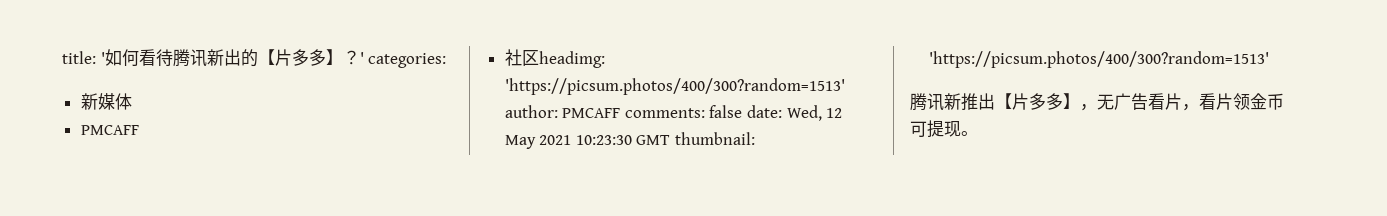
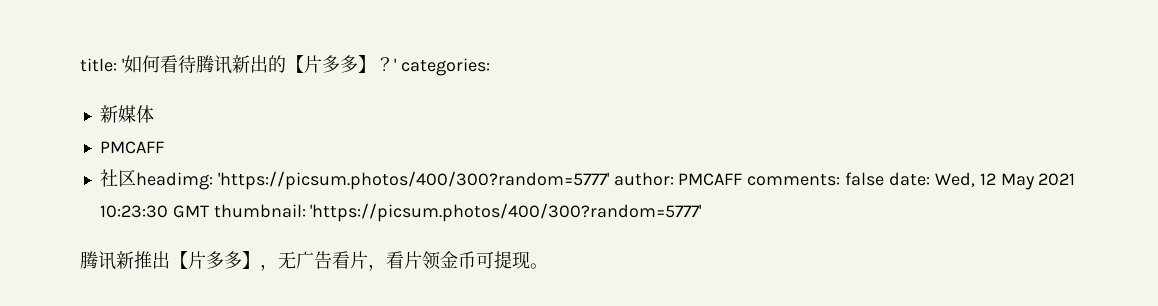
[504,78,845,95] 'https://picsum.photos/400/300?random=1513' -> [217,171,609,190] 'https://picsum.photos/400/300?random=5777'
[928,51,1269,68] 'https://picsum.photos/400/300?random=1513' -> [310,203,702,222] 'https://picsum.photos/400/300?random=5777'

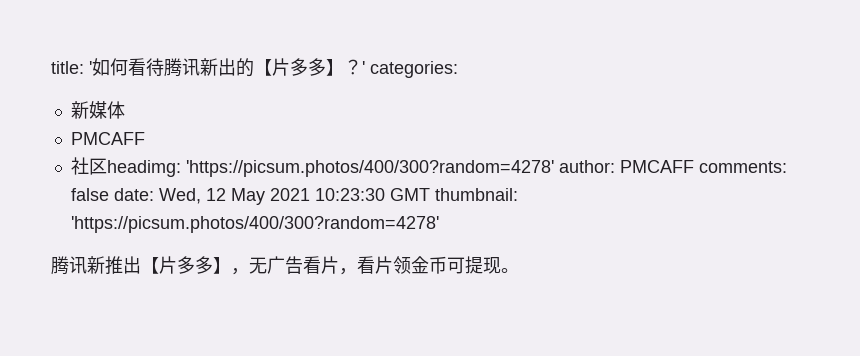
[217,171,609,190] 'https://picsum.photos/400/300?random=5777' -> [185,160,554,177] 'https://picsum.photos/400/300?random=4278'
[310,203,702,222] 'https://picsum.photos/400/300?random=5777' -> [70,216,439,233] 'https://picsum.photos/400/300?random=4278'

